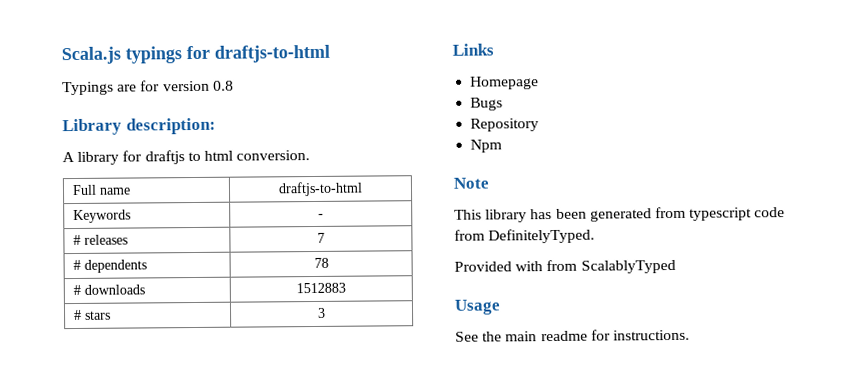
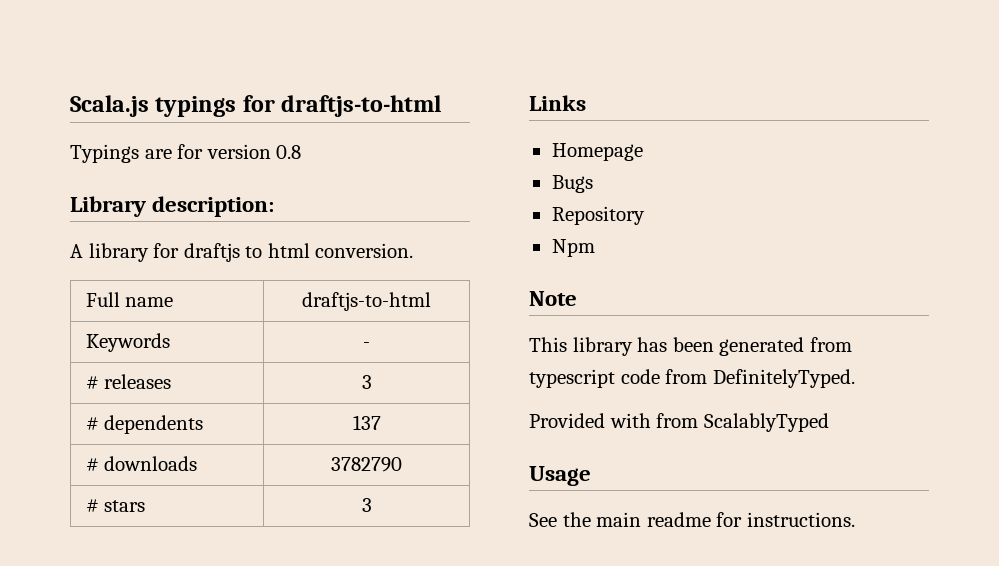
[317,232,325,243] 7 -> [361,375,372,389] 3
[313,257,329,269] 78 -> [352,415,381,430] 137
[296,282,346,294] 1512883 -> [331,457,402,472] 3782790

